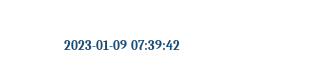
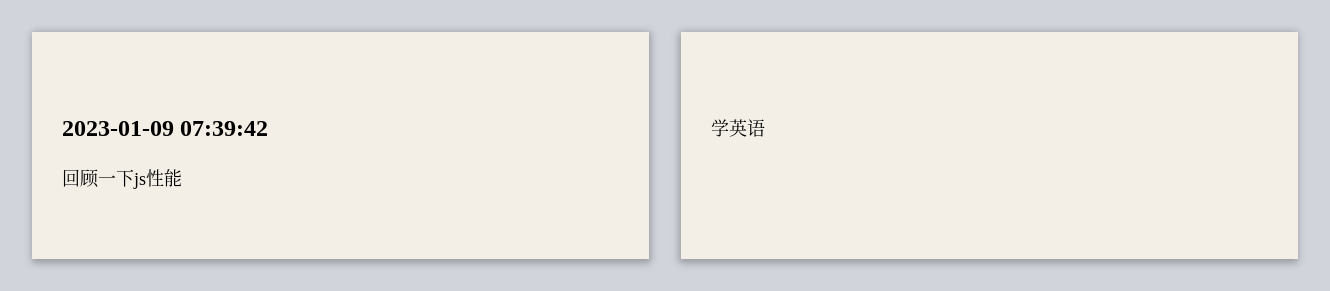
(180, 45) none -> [62,169,182,189] [711,119,765,137] // 回顾一下js性能 // 学英语

